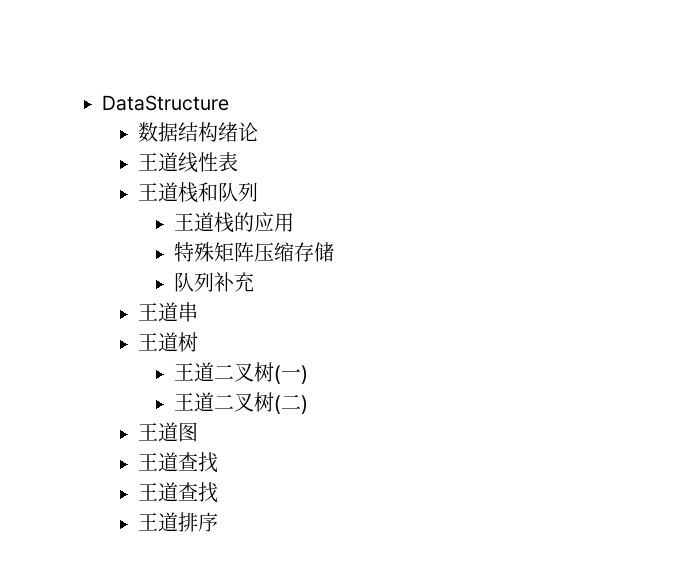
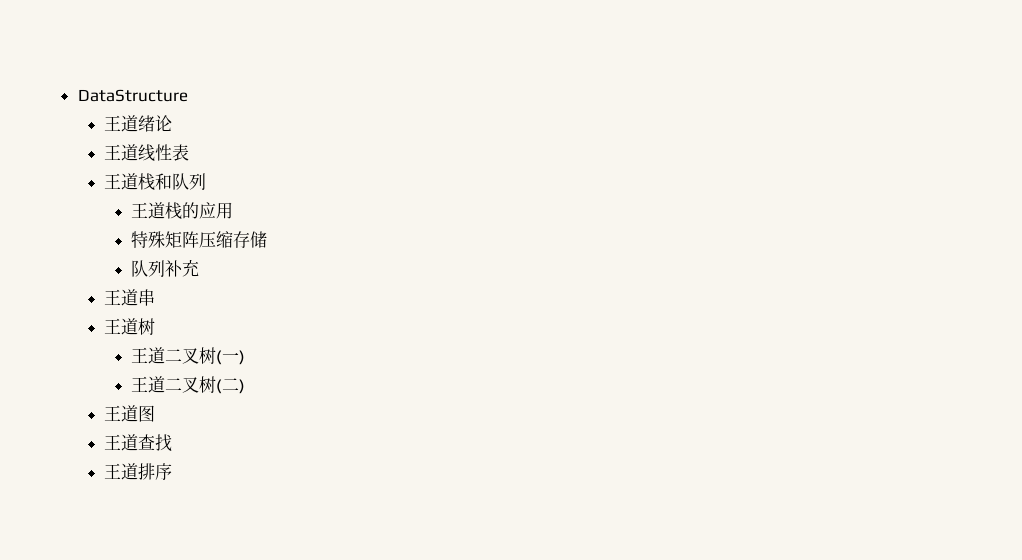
[137,122,218,142] 数据结构 -> [104,115,139,132] 王道
[137,482,218,503] // 王道查找 -> (173, 443) none

